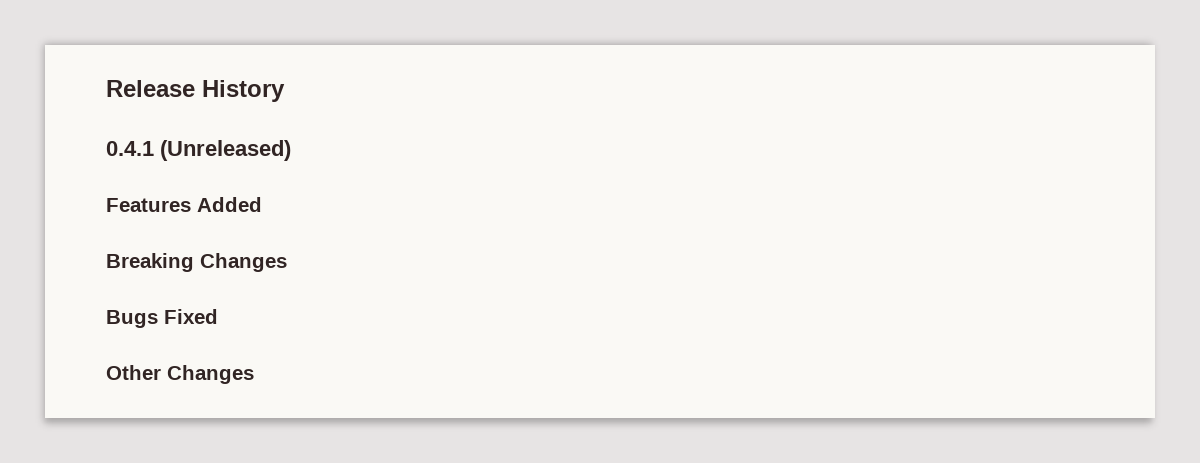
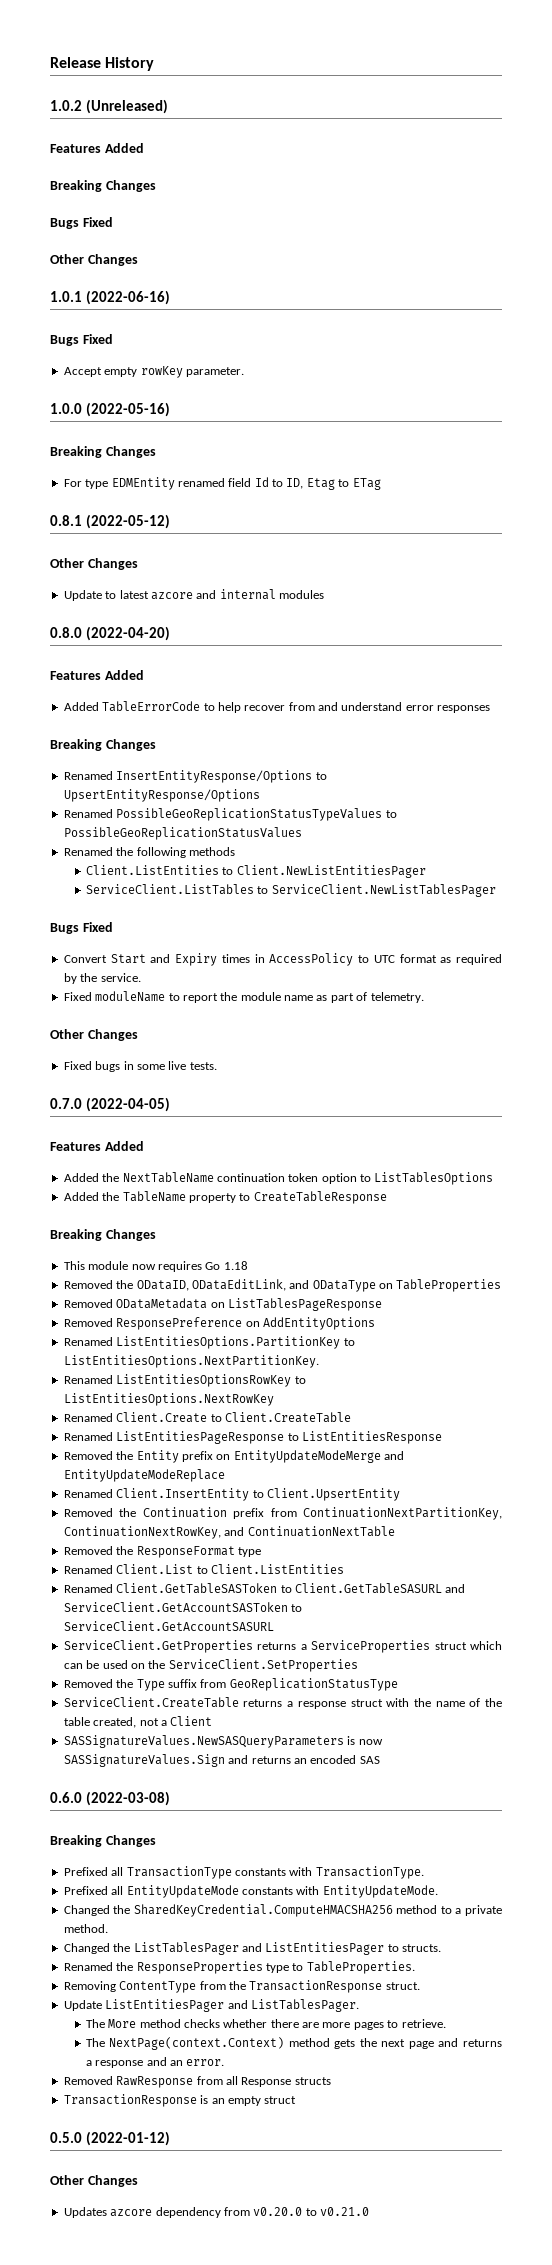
[106,141,154,156] 0.4.1 -> [50,100,82,111] 1.0.2
(254, 374) none -> [50,290,170,305] [50,334,113,346] [63,366,244,378] [50,402,170,417] [50,446,156,458] [63,477,381,490] [50,514,170,529] [50,558,138,570] [63,589,324,601] [50,626,170,641] [50,670,144,680] [63,701,491,713] [50,739,156,751] [63,770,327,783] [63,789,260,802] [63,808,397,821] [63,827,302,840] [63,847,235,858] [85,865,426,878] [85,884,496,897] [50,922,113,934] [63,953,502,966] [63,973,141,984] [63,991,424,1003] [50,1029,138,1041] [63,1061,217,1072] [50,1097,170,1112] [50,1141,144,1151] [63,1172,494,1185] [63,1191,387,1204] [50,1229,156,1241] [63,1261,248,1272] [63,1279,502,1292] [63,1298,382,1311] [63,1317,375,1330] [63,1336,355,1349] [63,1355,319,1368] [63,1374,306,1387] [63,1393,274,1406] [63,1412,351,1423] [63,1431,442,1444] [63,1450,404,1463] [63,1469,225,1482] [63,1488,400,1501] [63,1507,502,1520] [63,1526,395,1539] [63,1546,261,1558] [63,1564,344,1574] [63,1583,466,1594] [63,1602,303,1612] [63,1621,274,1631] [63,1640,502,1653] [63,1659,358,1672] [63,1678,398,1691] [63,1697,503,1709] [63,1716,213,1728] [63,1735,383,1748] [63,1754,380,1767] [50,1791,170,1806] [50,1835,156,1847] [63,1866,424,1879] [63,1885,438,1898] [63,1904,503,1917] [63,1924,108,1933] [63,1942,441,1955] [63,1961,415,1974] [63,1980,420,1993] [63,1999,359,2012] [85,2019,446,2030] [85,2037,502,2050] [85,2057,225,2068] [63,2076,331,2088] [63,2094,297,2107] [50,2131,170,2146] [50,2175,138,2187] [63,2207,369,2218] // 1.0.1 (2022-06-16) // Bugs Fixed // Accept empty rowKey parameter. // 1.0.0 (2022-05-16) // Breaking Changes // For type EDMEntity renamed field Id to ID, Etag to ETag // 0.8.1 (2022-05-12) // Other Changes // Update to latest azcore and internal modules // 0.8.0 (2022-04-20) // Features Added // Added TableErrorCode to help recover from and understand error responses // Breaking Changes // Renamed InsertEntityResponse/Options to UpsertEntityResponse/Options // Renamed PossibleGeoReplicationStatusTypeValues to PossibleGeoReplicationStatusValues // Renamed the following methods // Client.ListEntities to Client.NewListEntitiesPager // ServiceClient.ListTables to ServiceClient.NewListTablesPager // Bugs Fixed // Convert Start and Expiry times in AccessPolicy to UTC format as required by the service. // Fixed moduleName to report the module name as part of telemetry. // Other Changes // Fixed bugs in some live tests. // 0.7.0 (2022-04-05) // Features Added // Added the NextTableName continuation token option to ListTablesOptions // Added the TableName property to CreateTableResponse // Breaking Changes // This module now requires Go 1.18 // Removed the ODataID, ODataEditLink, and ODataType on TableProperties // Removed ODataMetadata on ListTablesPageResponse // Removed ResponsePreference on AddEntityOptions // Renamed ListEntitiesOptions.PartitionKey to ListEntitiesOptions.NextPartitionKey. // Renamed ListEntitiesOptionsRowKey to ListEntitiesOptions.NextRowKey // Renamed Client.Create to Client.CreateTable // Renamed ListEntitiesPageResponse to ListEntitiesResponse // Removed the Entity prefix on EntityUpdateModeMerge and EntityUpdateModeReplace // Renamed Client.InsertEntity to Client.UpsertEntity // Removed the Continuation prefix from ContinuationNextPartitionKey, ContinuationNextRowKey, and ContinuationNextTable // Removed the ResponseFormat type // Renamed Client.List to Client.ListEntities // Renamed Client.GetTableSASToken to Client.GetTableSASURL and ServiceClient.GetAccountSASToken to ServiceClient.GetAccountSASURL // ServiceClient.GetProperties returns a ServiceProperties struct which can be used on the ServiceClient.SetProperties // Removed the Type suffix from GeoReplicationStatusType // ServiceClient.CreateTable returns a response struct with the name of the table created, not a Client // SASSignatureValues.NewSASQueryParameters is now SASSignatureValues.Sign and returns an encoded SAS // 0.6.0 (2022-03-08) // Breaking Changes // Prefixed all TransactionType constants with TransactionType. // Prefixed all EntityUpdateMode constants with EntityUpdateMode. // Changed the SharedKeyCredential.ComputeHMACSHA256 method to a private method. // Changed the ListTablesPager and ListEntitiesPager to structs. // Renamed the ResponseProperties type to TableProperties. // Removing ContentType from the TransactionResponse struct. // Update ListEntitiesPager and ListTablesPager. // The More method checks whether there are more pages to retrieve. // The NextPage(context.Context) method gets the next page and returns a response and an error. // Removed RawResponse from all Response structs // TransactionResponse is an empty struct // 0.5.0 (2022-01-12) // Other Changes // Updates azcore dependency from v0.20.0 to v0.21.0

